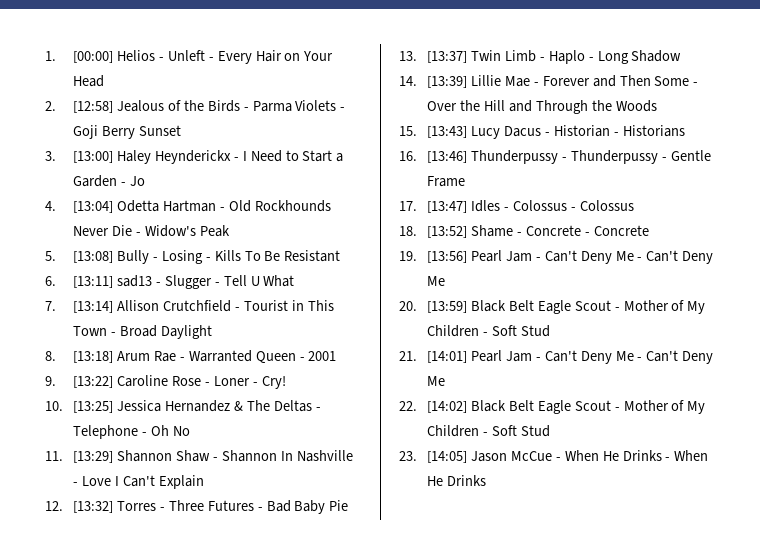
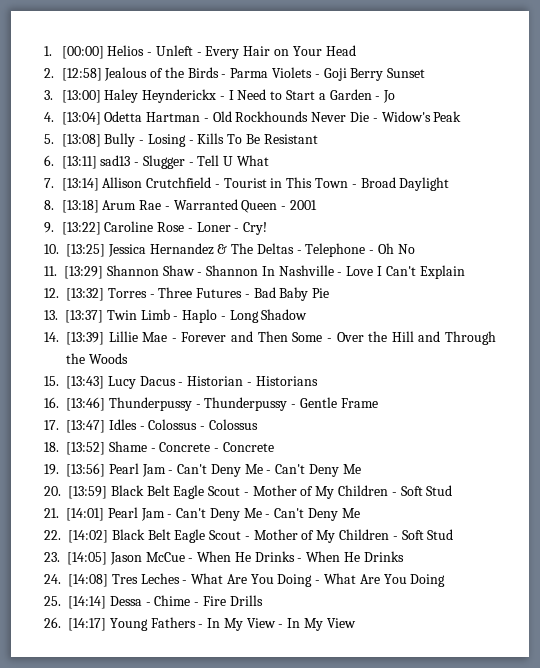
(486, 480) none -> [44,573,446,587] [44,595,263,609] [44,617,356,631] // 24. [14:08] Tres Leches - What Are You Doing - What Are You Doing // 25. [14:14] Dessa - Chime - Fire Drills // 26. [14:17] Young Fathers - In My View - In My View

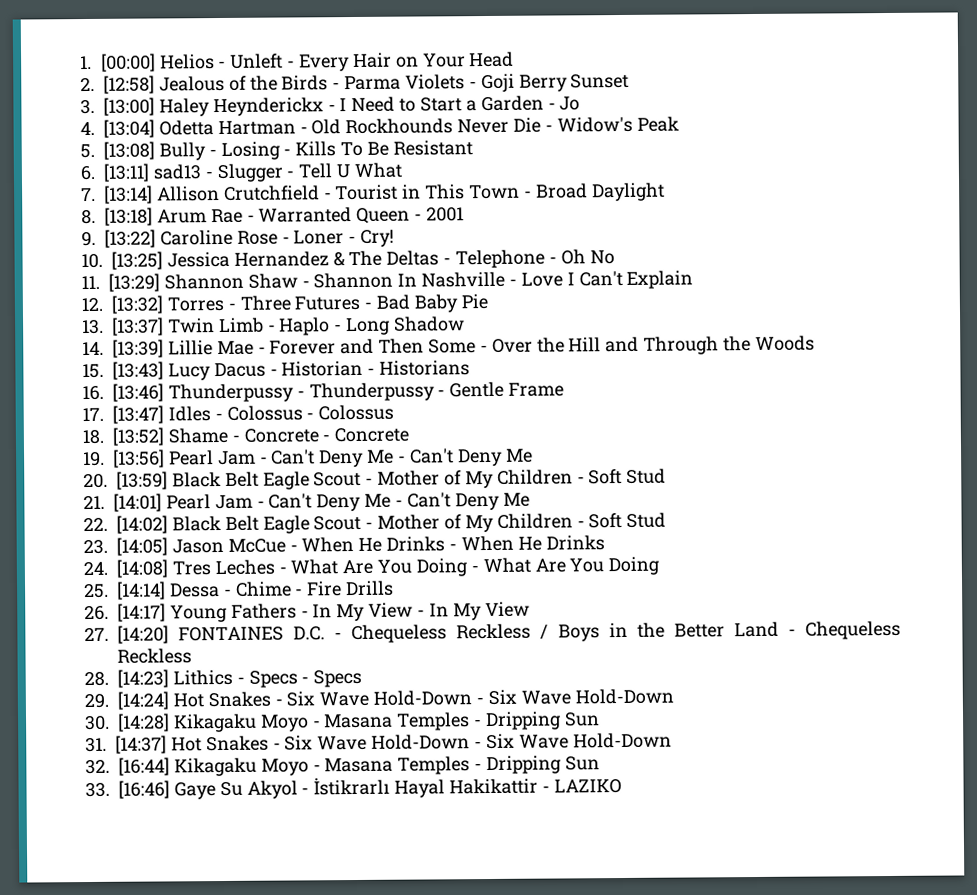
(356, 623) none -> [84,620,902,644] [117,648,192,664] [84,669,363,688] [84,688,674,710] [85,711,600,733] [85,732,672,754] [85,755,600,777] [85,777,622,800] // 27. [14:20] FONTAINES D.C. - Chequeless Reckless / Boys in the Better Land - Chequeless Reckless // 28. [14:23] Lithics - Specs - Specs // 29. [14:24] Hot Snakes - Six Wave Hold-Down - Six Wave Hold-Down // 30. [14:28] Kikagaku Moyo - Masana Temples - Dripping Sun // 31. [14:37] Hot Snakes - Six Wave Hold-Down - Six Wave Hold-Down // 32. [16:44] Kikagaku Moyo - Masana Temples - Dripping Sun // 33. [16:46] Gaye Su Akyol - İstikrarlı Hayal Hakikattir - LAZIKO

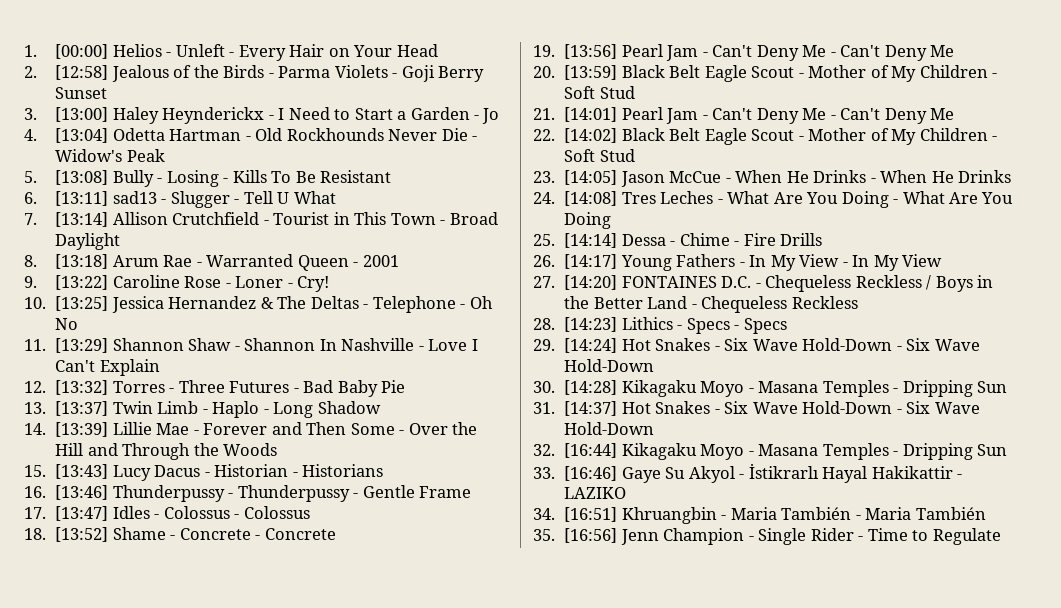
(622, 786) none -> [533,507,986,524] [533,528,1001,545] // 34. [16:51] Khruangbin - Maria También - Maria También // 35. [16:56] Jenn Champion - Single Rider - Time to Regulate

